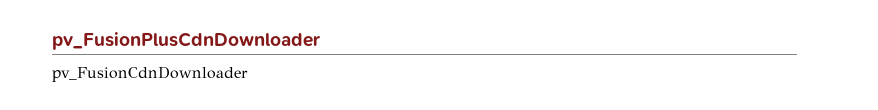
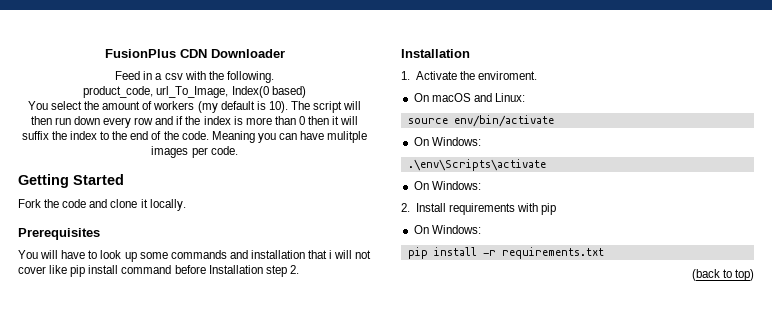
[52,32,320,50] [52,66,248,82] pv_FusionPlusCdnDownloader // pv_FusionCdnDownloader -> [104,49,285,58] [115,71,274,83] [83,86,306,98] [27,101,362,113] [30,116,359,128] [21,131,368,143] [151,146,238,158] [18,174,124,188] [18,199,186,211] [18,228,100,240] [18,250,372,262] [18,265,299,277] [401,49,470,58] [401,71,537,80] [413,93,525,102] [407,115,554,127] [413,137,481,146] [407,159,546,171] [413,181,481,190] [401,203,557,215] [413,225,481,234] [407,247,604,259] [691,269,754,281] FusionPlus CDN Downloader // Feed in a csv with the following. // product_code, url_To_Image, Index(0 based) // You select the amount of workers (my default is 10). The script will then run down every row and if the index is more than 0 then it will suffix the index to the end of the code. Meaning you can have mulitple images per code. // Getting Started // Fork the code and clone it locally. // Prerequisites // You will have to look up some commands and installation that i will not cover like pip install command before Installation step 2. // Installation // 1. Activate the enviroment. // On macOS and Linux: // source env/bin/activate // On Windows: // .\env\Scripts\activate // On Windows: // 2. Install requirements with pip // On Windows: // pip install -r requirements.txt // (back to top)

